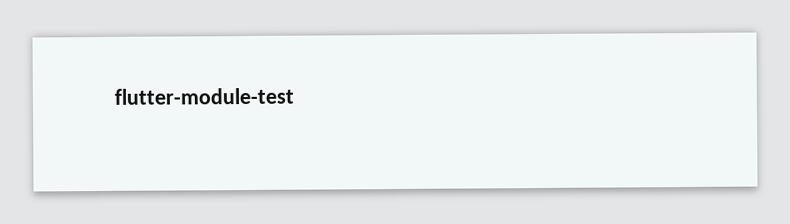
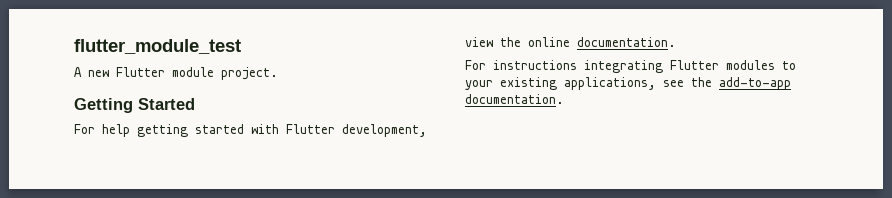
[114,87,294,105] flutter-module-test -> [74,39,241,54] [74,67,278,80] [74,98,195,113] [74,124,427,137] [465,37,676,47] [465,60,796,73] [465,77,791,90] [465,94,564,104] flutter_module_test // A new Flutter module project. // Getting Started // For help getting started with Flutter development, view the online documentation. // For instructions integrating Flutter modules to your existing applications, see the add-to-app documentation.

